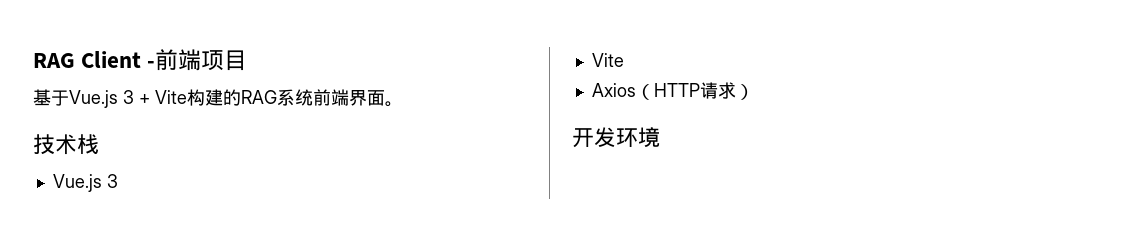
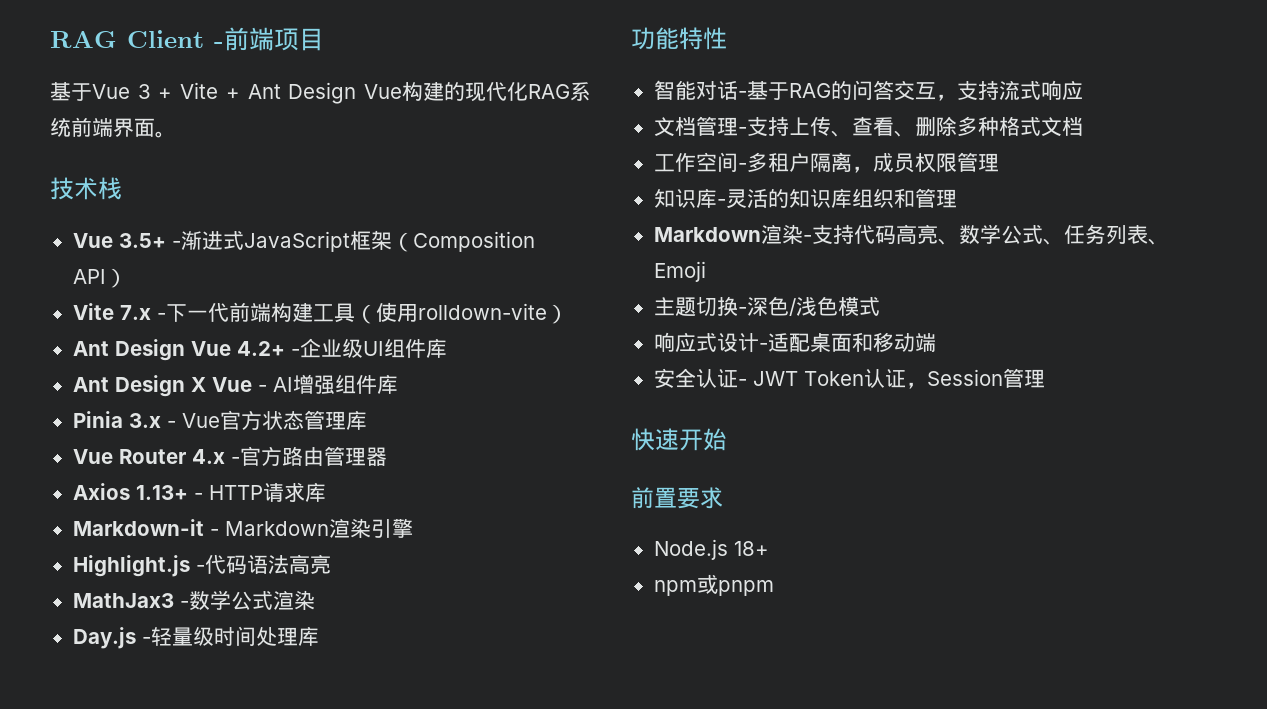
[69,90,118,108] Vue.js -> [92,84,130,99] Vue
[187,89,241,106] 构建的 -> [225,82,528,104] + Ant Design Vue构建的现代化
[52,174,118,192] [591,53,624,67] [591,82,754,100] [572,127,660,148] Vue.js 3 // Vite // Axios（HTTP请求） // 开发环境 -> [72,230,535,252] [72,268,127,288] [72,302,568,324] [72,338,447,361] [72,374,398,397] [72,410,367,430] [72,446,387,466] [72,482,326,502] [72,518,413,538] [72,554,331,577] [72,590,315,610] [72,626,319,649] [631,27,727,50] [653,80,1083,101] [653,116,1083,137] [653,152,999,173] [653,188,957,208] [653,224,1169,245] [653,261,706,282] [653,296,880,317] [653,332,936,353] [653,368,1045,389] [631,428,727,451] [631,487,723,509] [653,539,769,560] [653,574,774,596] Vue 3.5+ -渐进式JavaScript框架（Composition API） // Vite 7.x -下一代前端构建工具（使用rolldown-vite） // Ant Design Vue 4.2+ -企业级UI组件库 // Ant Design X Vue - AI增强组件库 // Pinia 3.x - Vue官方状态管理库 // Vue Router 4.x -官方路由管理器 // Axios 1.13+ - HTTP请求库 // Markdown-it - Markdown渲染引擎 // Highlight.js -代码语法高亮 // MathJax3 -数学公式渲染 // Day.js -轻量级时间处理库 // 功能特性 // 智能对话-基于RAG的问答交互，支持流式响应 // 文档管理-支持上传、查看、删除多种格式文档 // 工作空间-多租户隔离，成员权限管理 // 知识库-灵活的知识库组织和管理 // Markdown渲染-支持代码高亮、数学公式、任务列表、Emoji // 主题切换-深色/浅色模式 // 响应式设计-适配桌面和移动端 // 安全认证- JWT Token认证，Session管理 // 快速开始 // 前置要求 // Node.js 18+ // npm或pnpm

